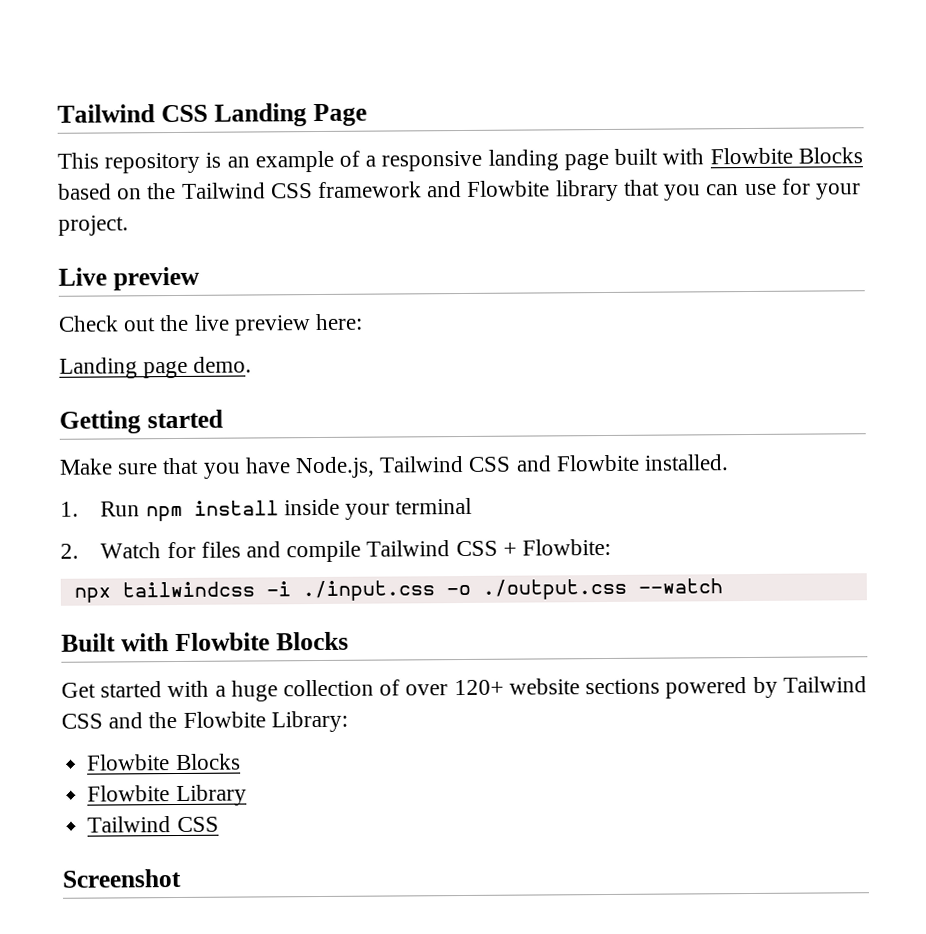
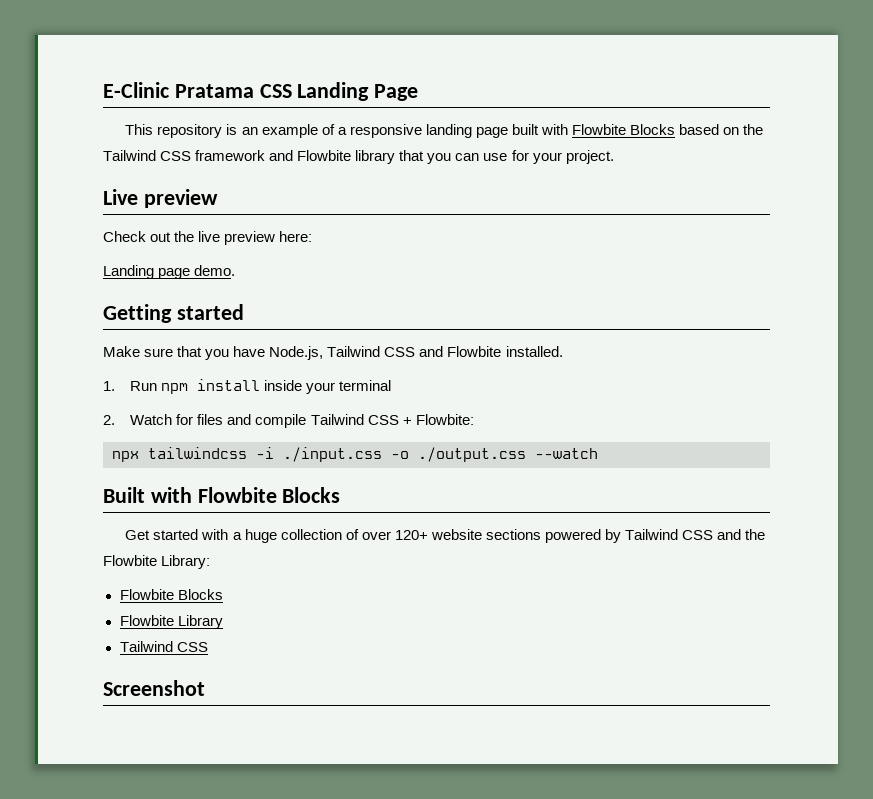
[57,104,155,123] Tailwind -> [103,82,254,98] E-Clinic Pratama

